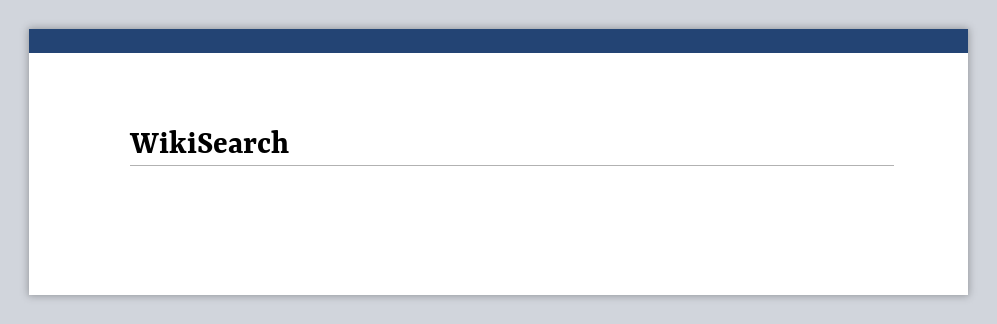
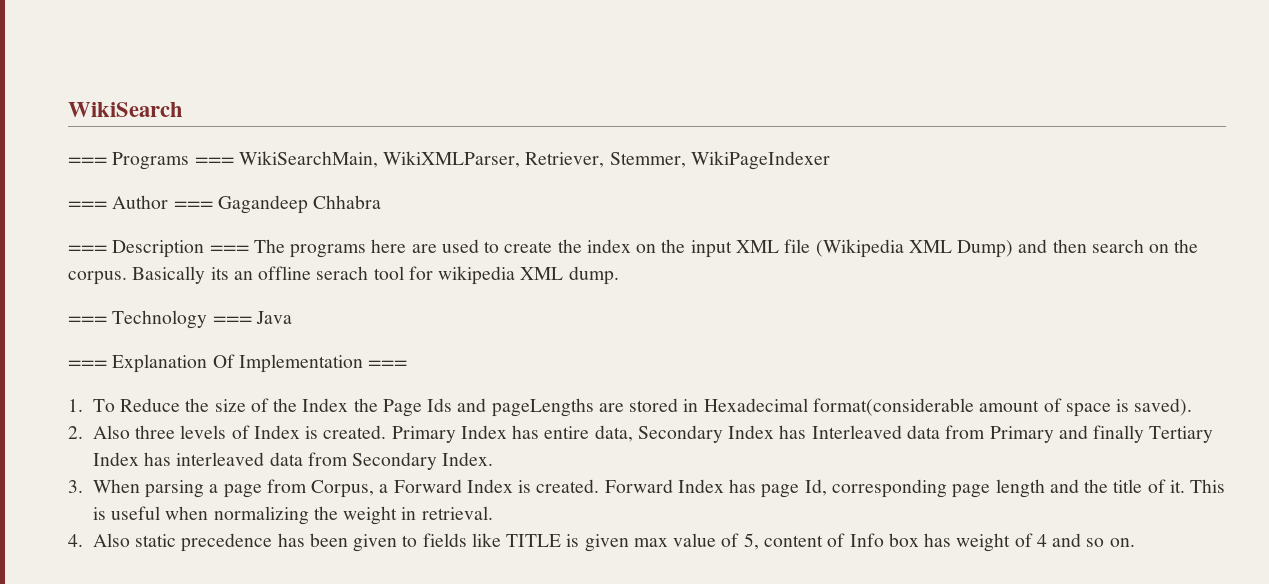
(289, 141) none -> [68,151,830,170] [68,195,382,214] [68,239,1199,258] [68,266,619,285] [68,310,292,329] [68,354,408,373] [68,398,1193,417] [68,425,1214,443] [92,452,494,470] [68,479,1226,498] [92,506,493,525] [68,533,1135,552] // === Programs === WikiSearchMain, WikiXMLParser, Retriever, Stemmer, WikiPageIndexer // === Author === Gagandeep Chhabra // === Description === The programs here are used to create the index on the input XML file (Wikipedia XML Dump) and then search on the corpus. Basically its an offline serach tool for wikipedia XML dump. // === Technology === Java // === Explanation Of Implementation === // 1. To Reduce the size of the Index the Page Ids and pageLengths are stored in Hexadecimal format(considerable amount of space is saved). // 2. Also three levels of Index is created. Primary Index has entire data, Secondary Index has Interleaved data from Primary and finally Tertiary Index has interleaved data from Secondary Index. // 3. When parsing a page from Corpus, a Forward Index is created. Forward Index has page Id, corresponding page length and the title of it. This is useful when normalizing the weight in retrieval. // 4. Also static precedence has been given to fields like TITLE is given max value of 5, content of Info box has weight of 4 and so on.

